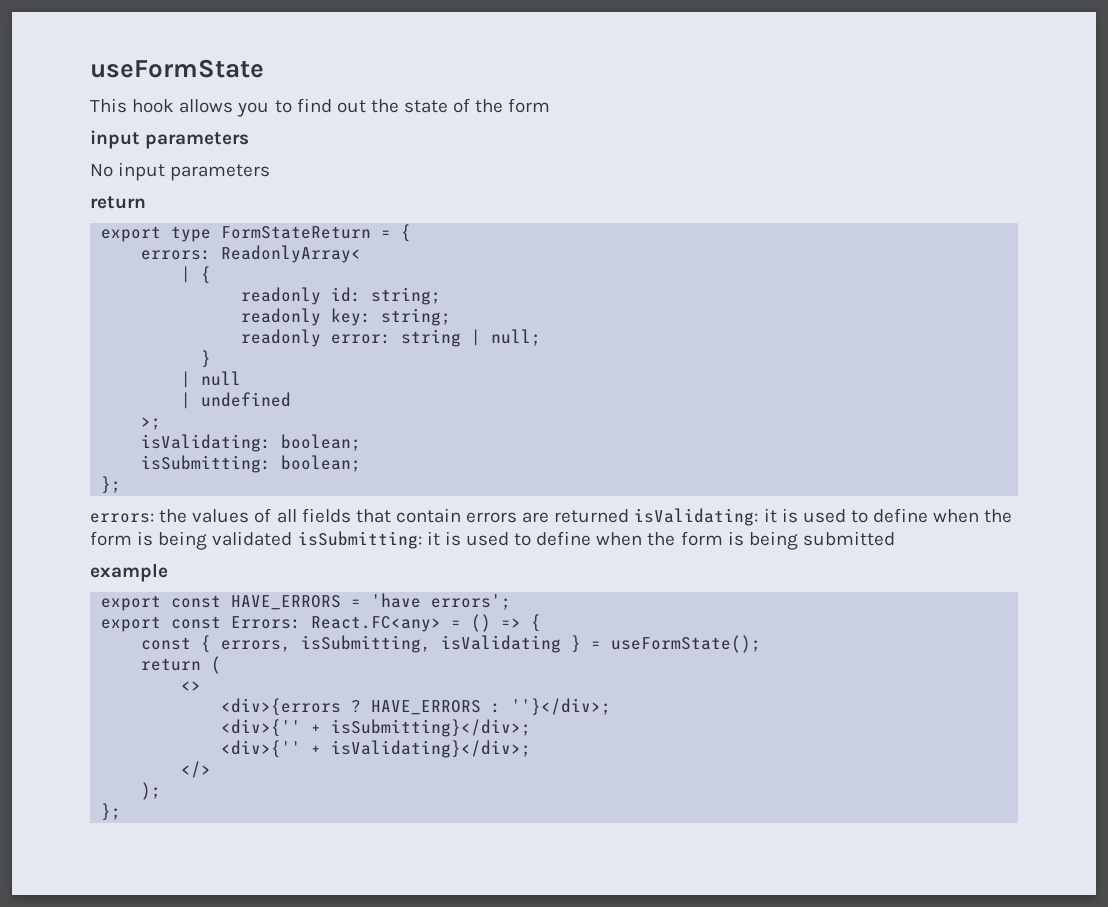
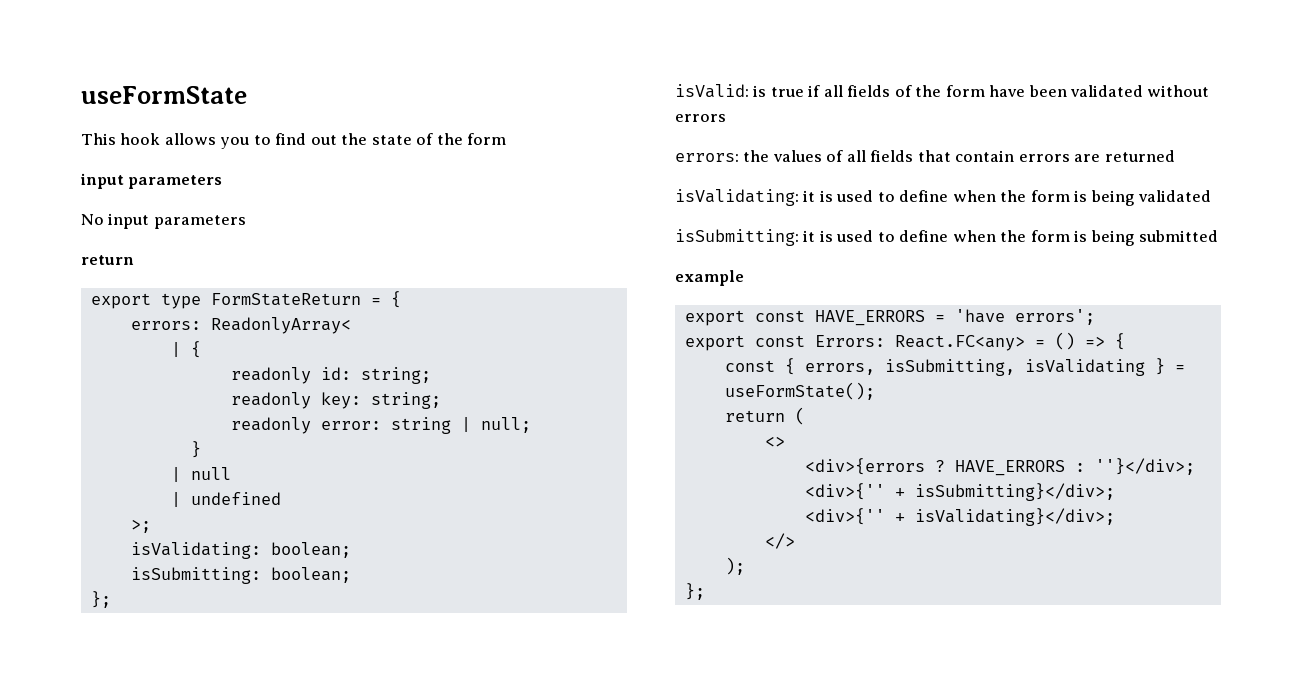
(122, 485) none -> [675,84,1210,98] [675,114,726,122] // isValid: is true if all fields of the form have been validated without errors
(630, 516) none -> (1175, 156) //
(293, 538) none -> (1212, 196) //

